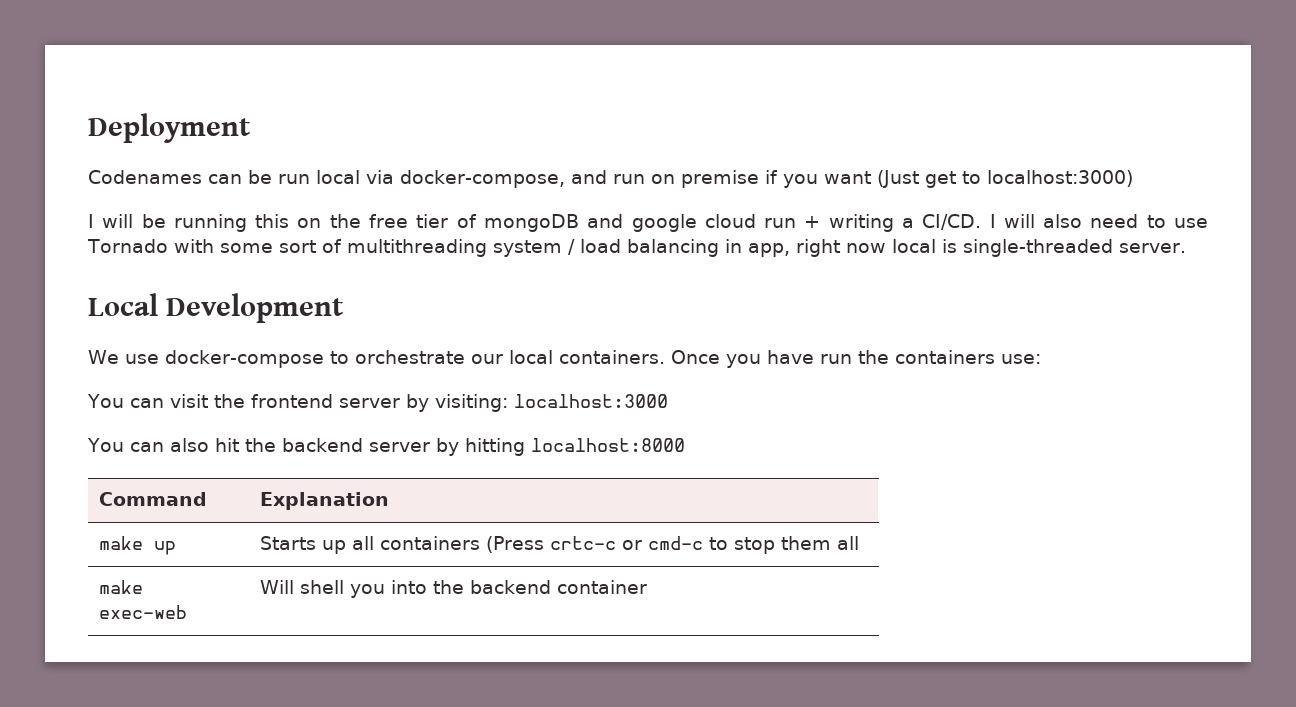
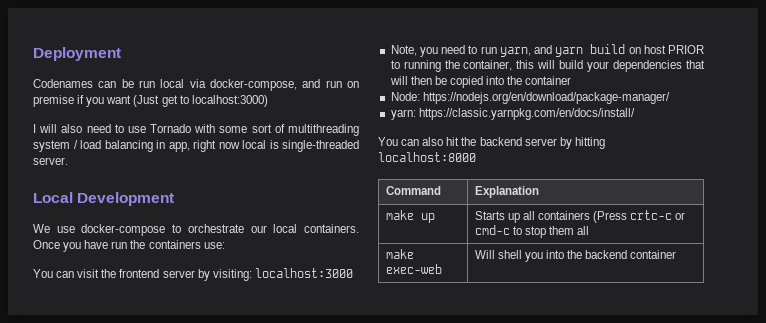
[141,214,1035,232] be running this on the free tier of mongoDB and google cloud run + writing a CI/CD. I will -> (58, 128) none
(668, 401) none -> [390,44,704,57] [390,60,705,72] [389,76,572,88] [390,92,670,104] [390,108,635,120] // Note, you need to run yarn, and yarn build on host PRIOR to running the container, this will build your dependencies that will then be copied into the container // Node: https://nodejs.org/en/download/package-manager/ // yarn: https://classic.yarnpkg.com/en/docs/install/

